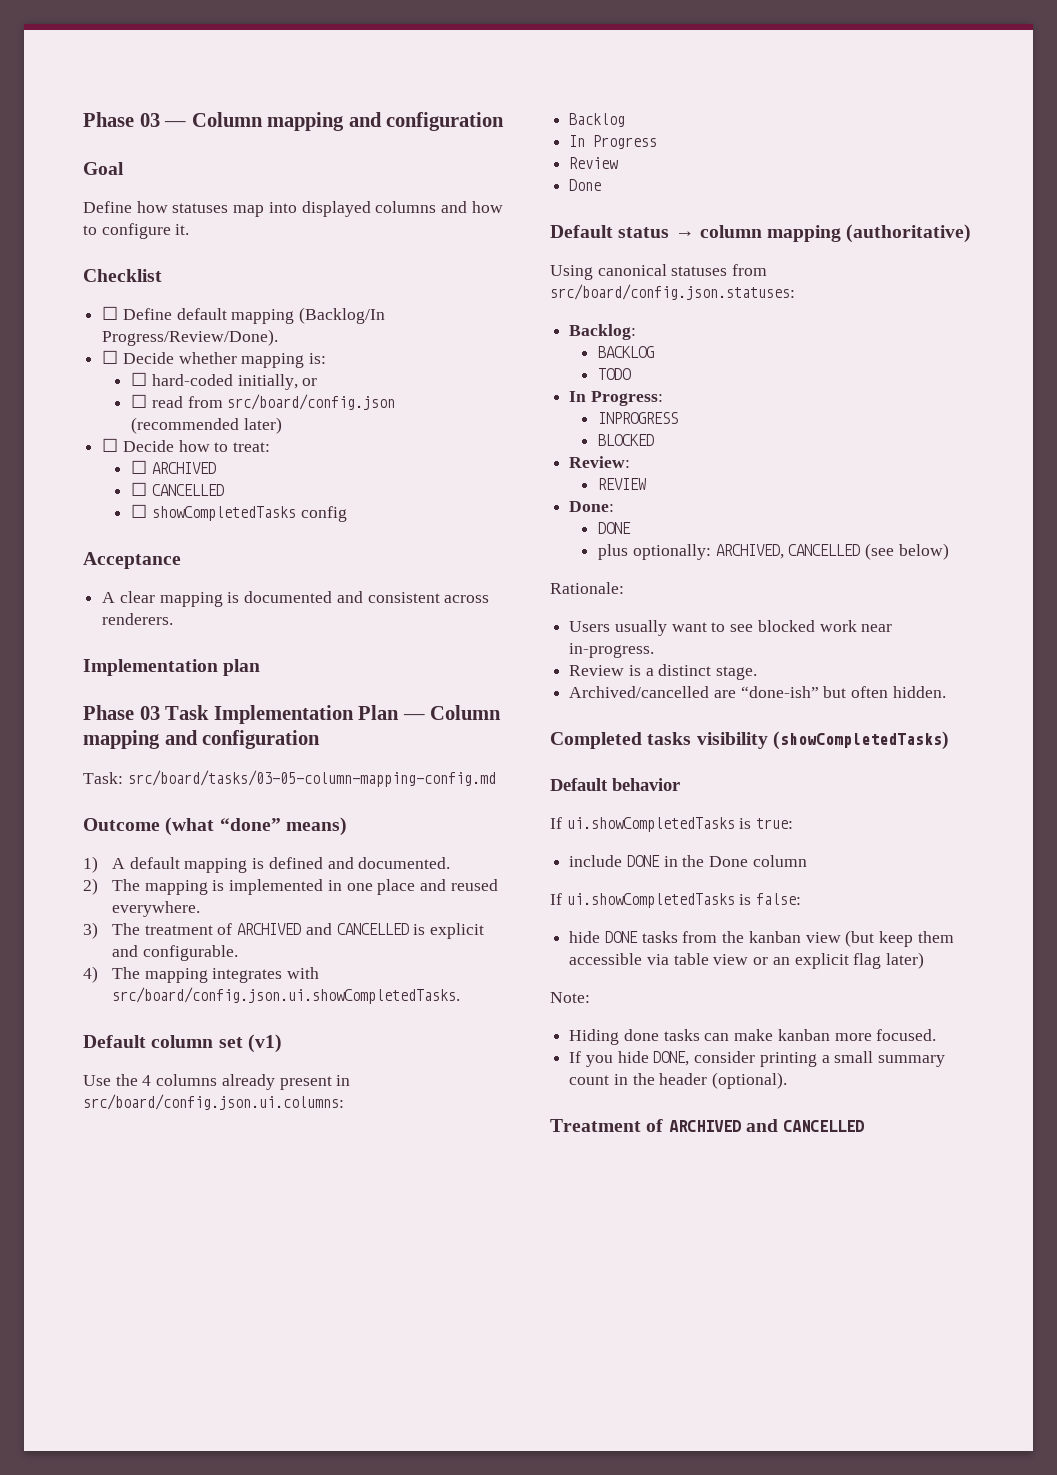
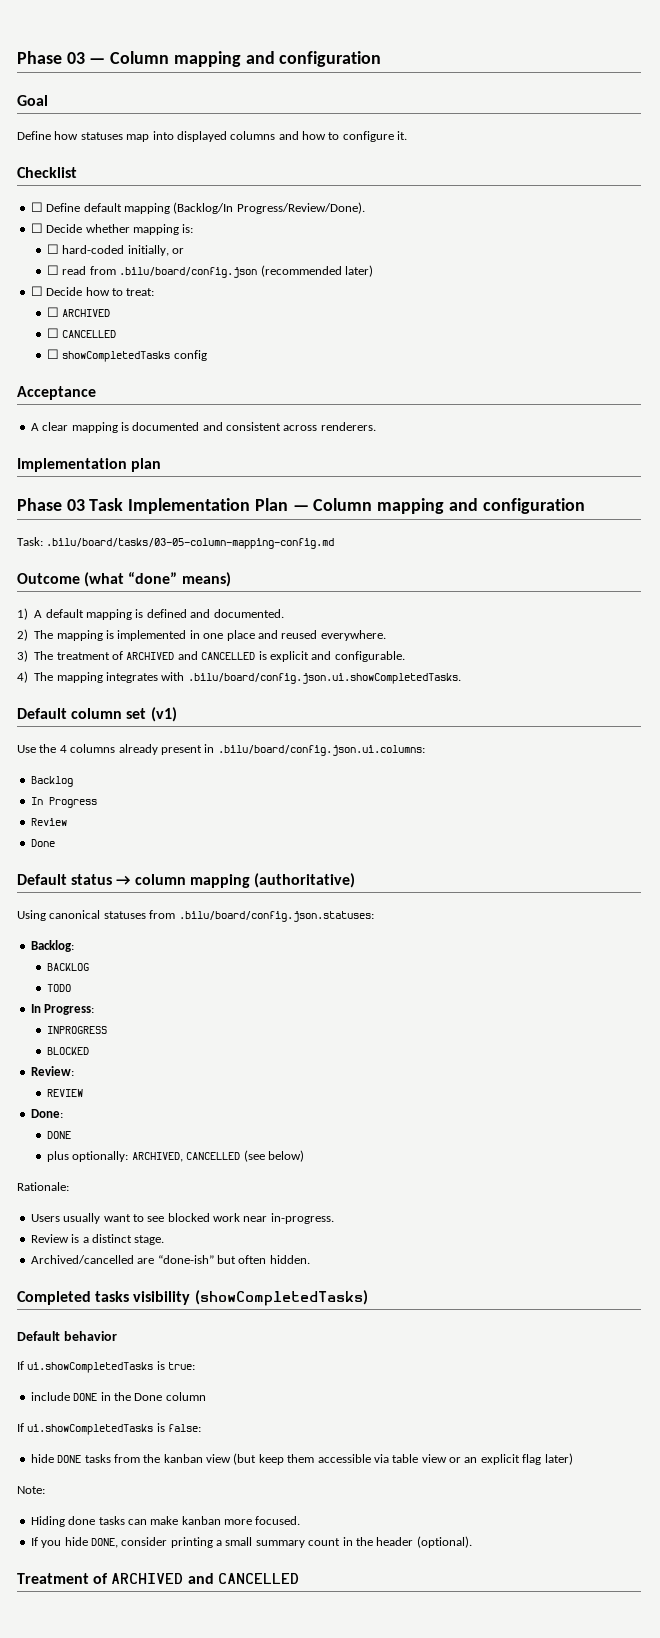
[227,394,396,410] src/board/config.json -> [119,267,258,278] .bilu/board/config.json
[127,770,496,787] src/board/tasks/03-05-column-mapping-config.md -> [46,538,335,549] .bilu/board/tasks/03-05-column-mapping-config.md
[111,987,460,1004] src/board/config.json.ui.showCompletedTasks. -> [187,673,461,684] .bilu/board/config.json.ui.showCompletedTasks.
[83,1094,344,1110] src/board/config.json.ui.columns: -> [217,745,425,756] .bilu/board/config.json.ui.columns:
[550,284,795,300] src/board/config.json.statuses: -> [178,911,374,922] .bilu/board/config.json.statuses:

